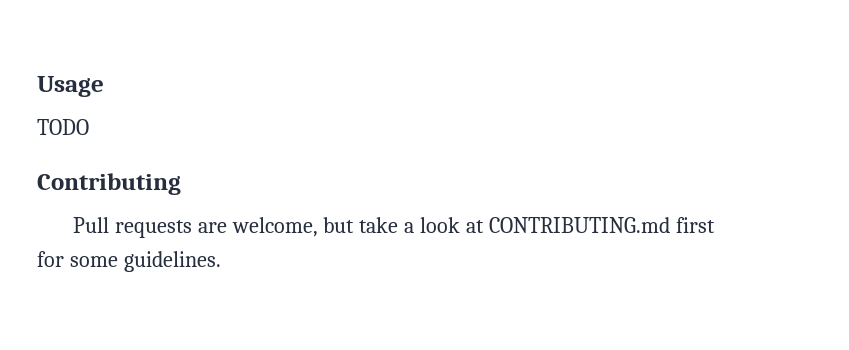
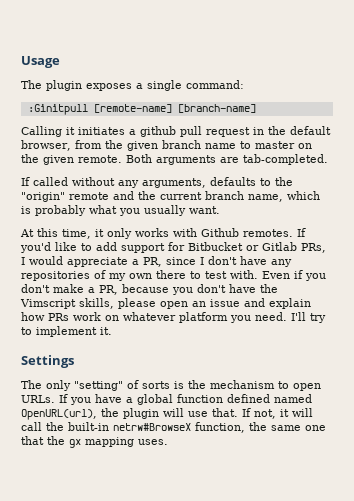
[37,119,89,135] [37,173,181,195] [72,217,716,238] [37,251,221,272] TODO // Contributing // Pull requests are welcome, but take a look at CONTRIBUTING.md first for some guidelines. -> [21,80,244,91] [27,104,256,115] [21,126,331,137] [21,140,312,151] [21,154,328,165] [21,177,293,188] [21,191,320,202] [21,205,220,216] [20,228,306,239] [20,242,326,253] [21,256,292,267] [21,270,326,281] [21,284,278,295] [20,298,311,309] [21,312,326,323] [21,326,112,337] [21,355,74,368] [21,380,321,391] [21,394,312,405] [21,408,313,420] [21,422,326,433] [21,436,168,448] The plugin exposes a single command: // :Ginitpull [remote-name] [branch-name] // Calling it initiates a github pull request in the default browser, from the given branch name to master on the given remote. Both arguments are tab-completed. // If called without any arguments, defaults to the "origin" remote and the current branch name, which is probably what you usually want. // At this time, it only works with Github remotes. If you'd like to add support for Bitbucket or Gitlab PRs, I would appreciate a PR, since I don't have any repositories of my own there to test with. Even if you don't make a PR, because you don't have the Vimscript skills, please open an issue and explain how PRs work on whatever platform you need. I'll try to implement it. // Settings // The only "setting" of sorts is the mechanism to open URLs. If you have a global function defined named OpenURL(url), the plugin will use that. If not, it will call the built-in netrw#BrowseX function, the same one that the gx mapping uses.

